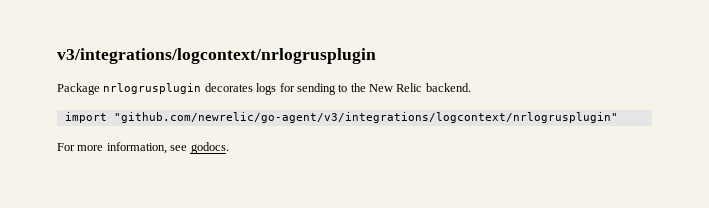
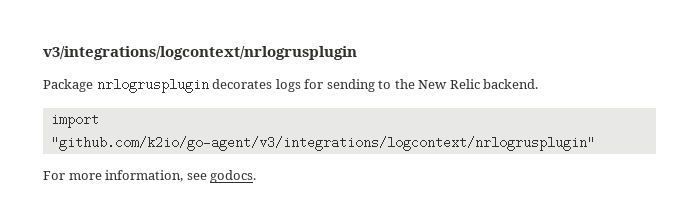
[113,112,618,123] "github.com/newrelic/go-agent/v3/integrations/logcontext/nrlogrusplugin" -> [50,136,595,151] "github.com/k2io/go-agent/v3/integrations/logcontext/nrlogrusplugin"

